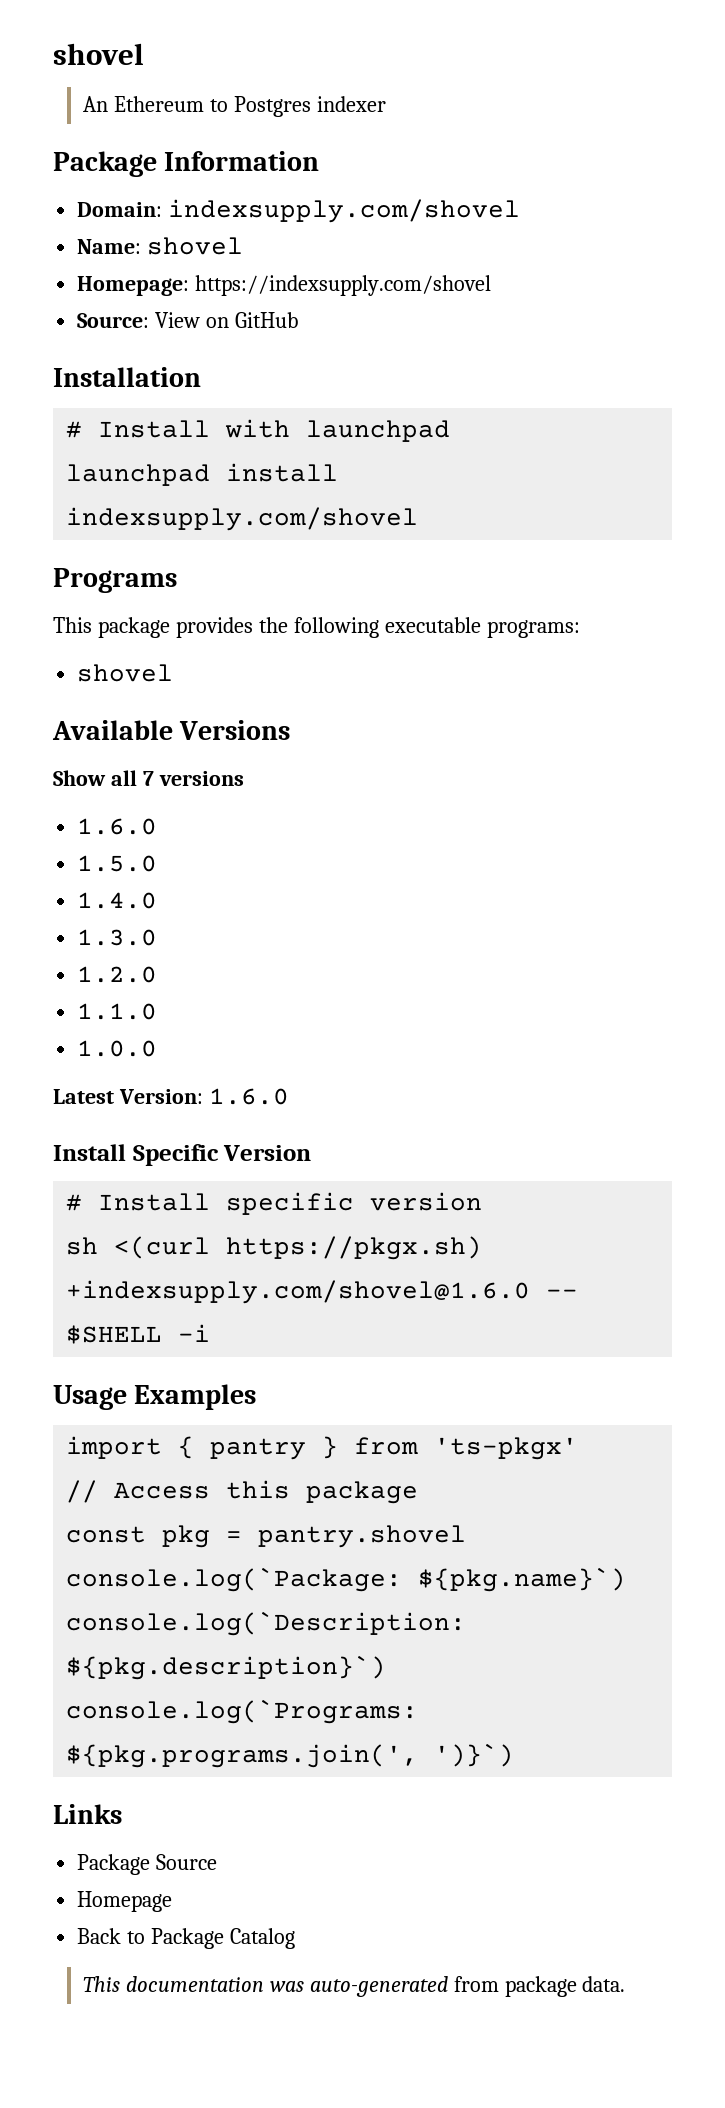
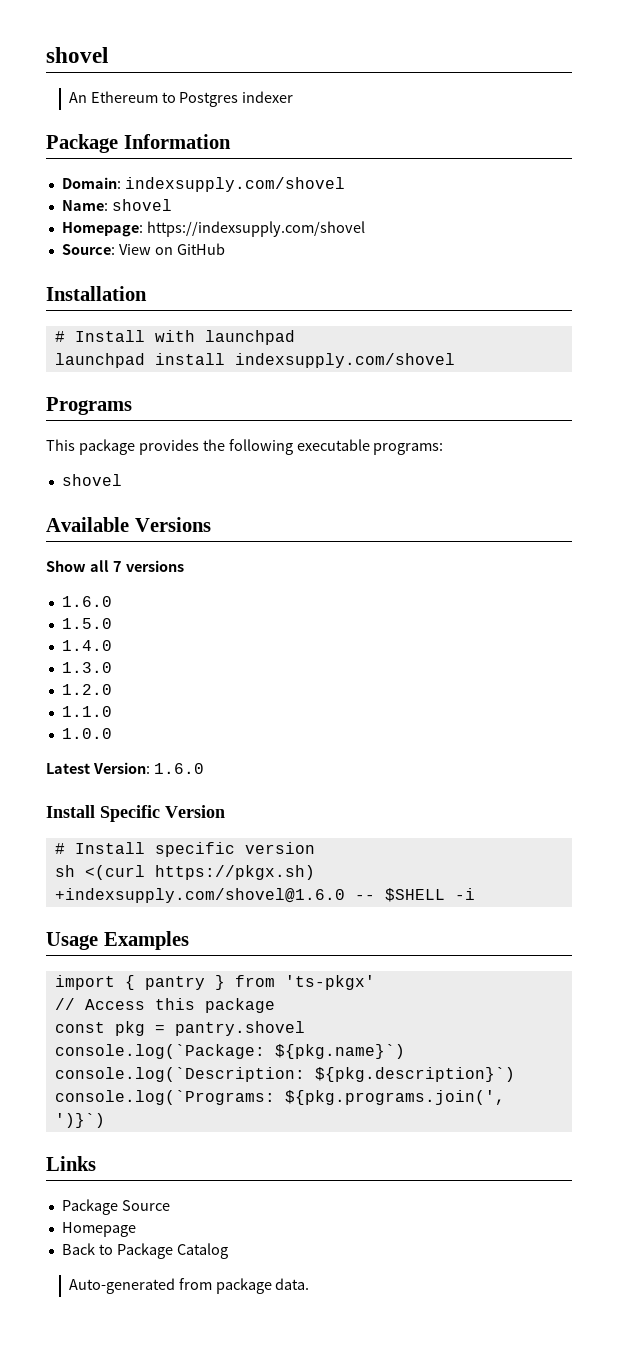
[82,1976,448,1997] This documentation was auto-generated -> [68,1278,175,1294] Auto-generated

